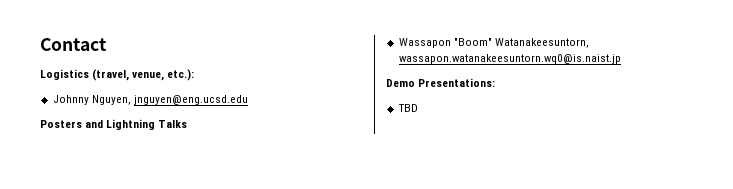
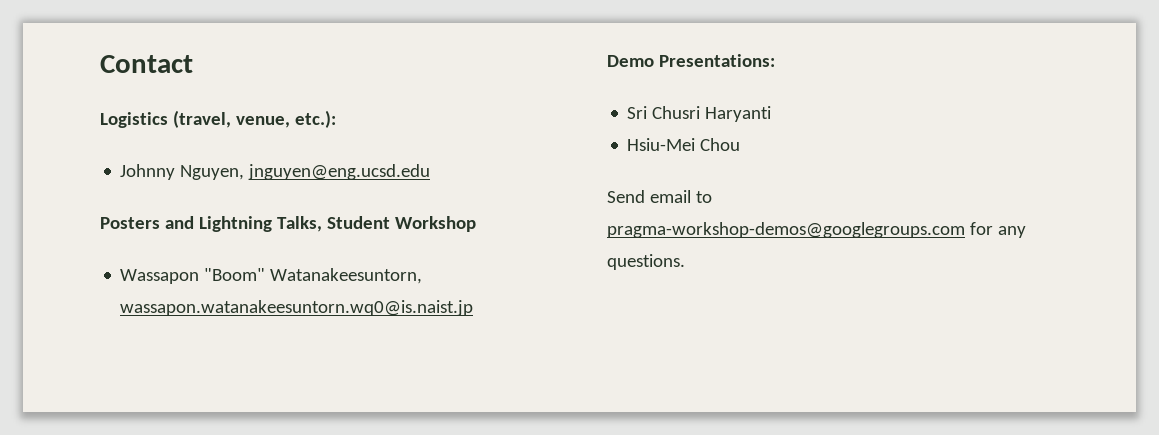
[158,120,188,128] Talks -> [276,216,476,232] Talks, Student Workshop
[397,104,418,112] TBD -> [627,106,772,122] [627,138,741,151] [607,190,712,203] [607,222,1026,238] [607,254,685,270] Sri Chusri Haryanti // Hsiu-Mei Chou // Send email to pragma-workshop-demos@googlegroups.com for any questions.

